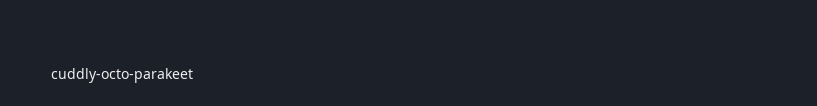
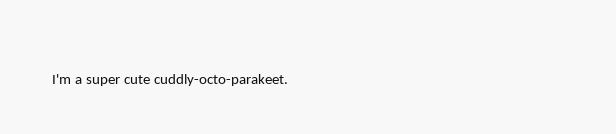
[51,68,193,83] cuddly-octo-parakeet -> [52,74,288,86] I'm a super cute cuddly-octo-parakeet.

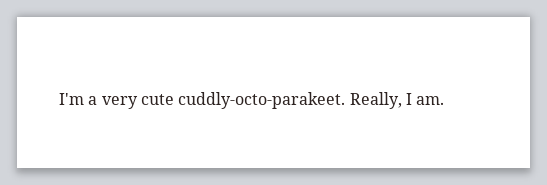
[85,77,120,86] super -> [101,96,138,109] very
(288, 80) none -> [349,92,445,109] Really, I am.

